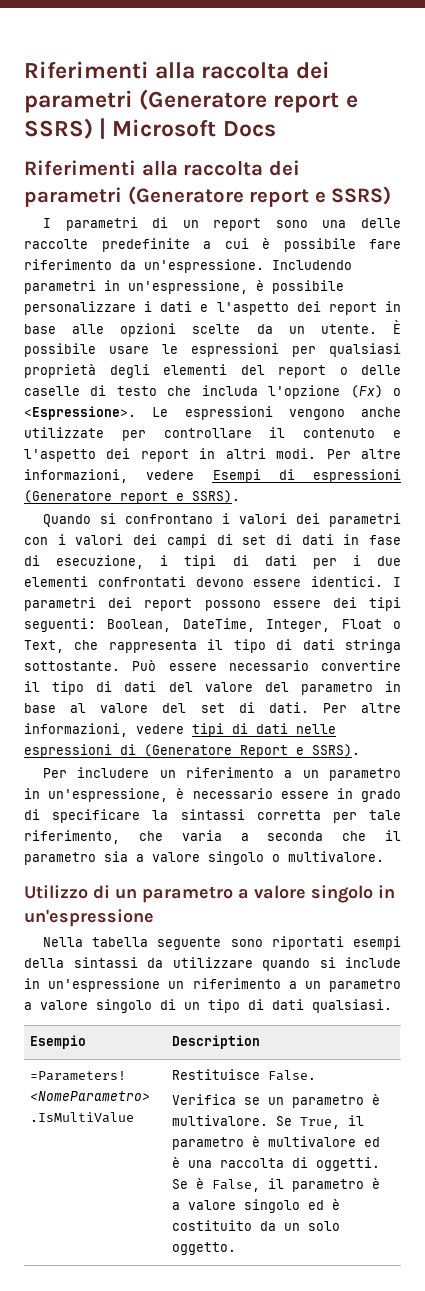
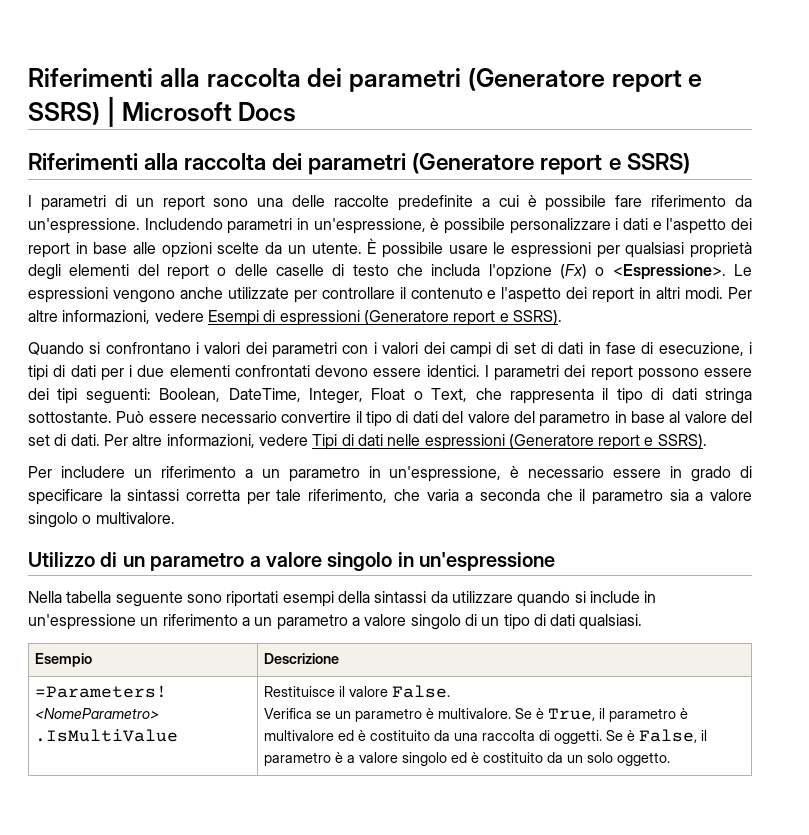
[192,723,224,737] tipi -> [312,434,338,450] Tipi
[120,744,288,758] di (Generatore Report -> [508,434,641,450] (Generatore report
[171,1035,260,1049] Description -> [264,653,340,664] Descrizione
(260, 1074) none -> [339,686,389,697] il valore
(292, 1121) none -> [536,708,545,719] è
(180, 1162) none -> [370,730,451,741] costituito da

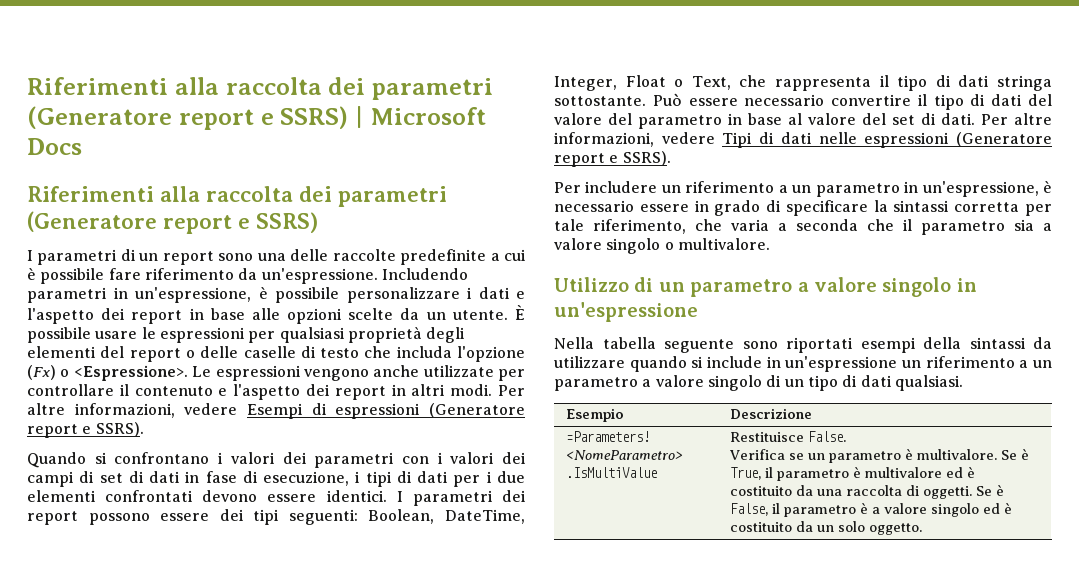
[339,686,389,697] il valore -> (805, 437) none

